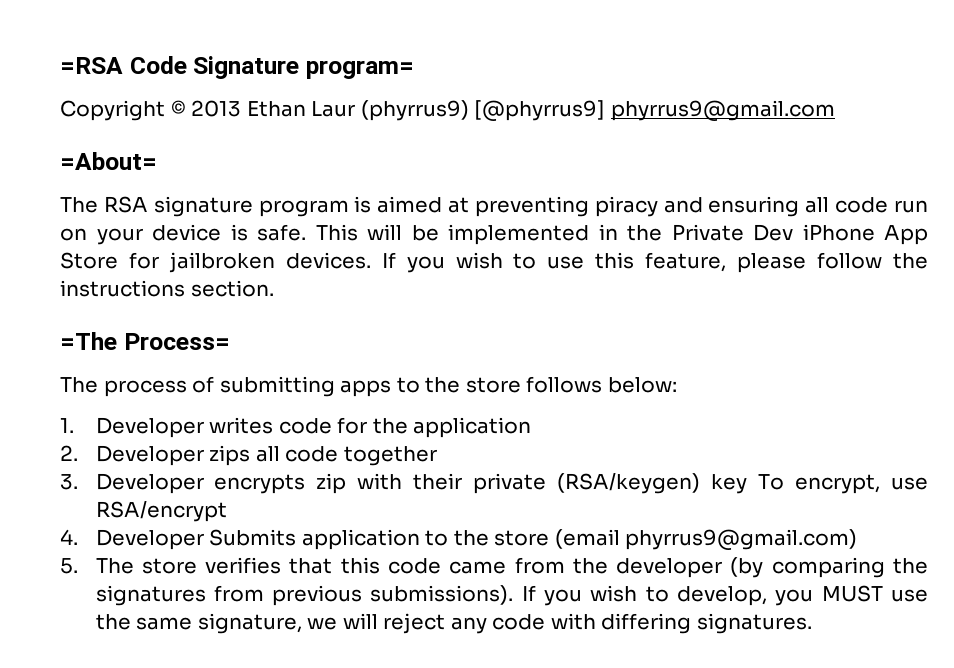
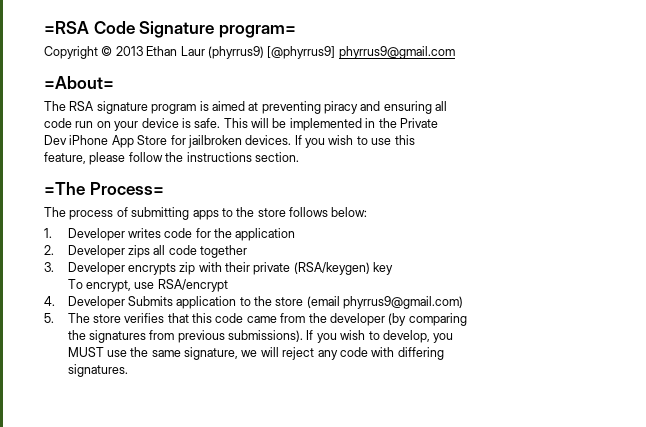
(830, 205) none -> (448, 106) //
(744, 232) none -> (438, 123) //
(635, 260) none -> (415, 140) //
(748, 484) none -> (394, 268) //
(885, 567) none -> (467, 319) //
(814, 597) none -> (454, 338) //
(692, 623) none -> (444, 353) //

